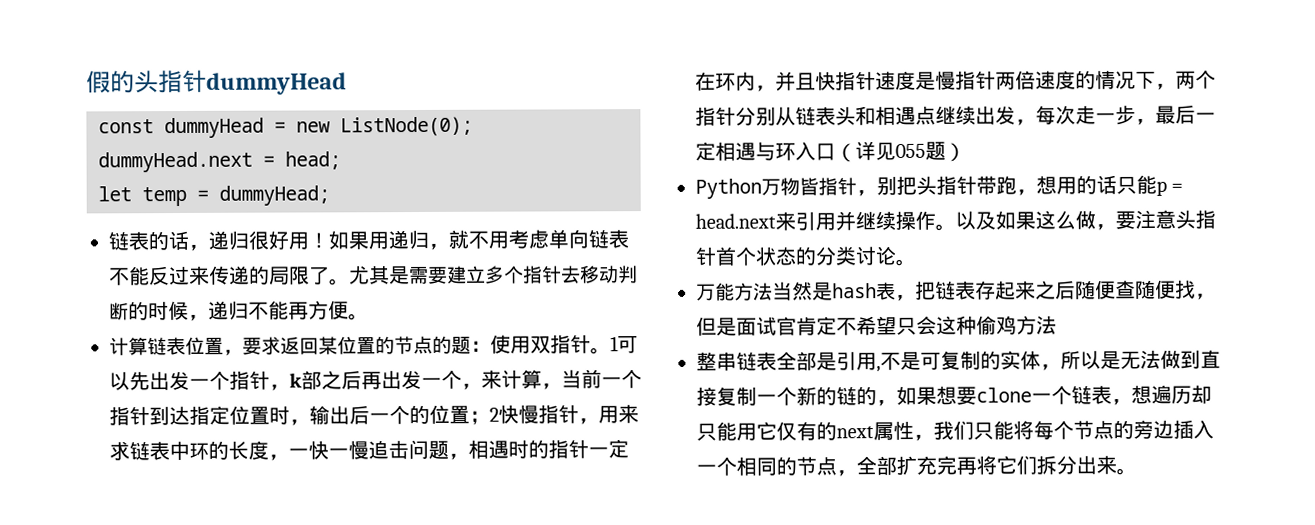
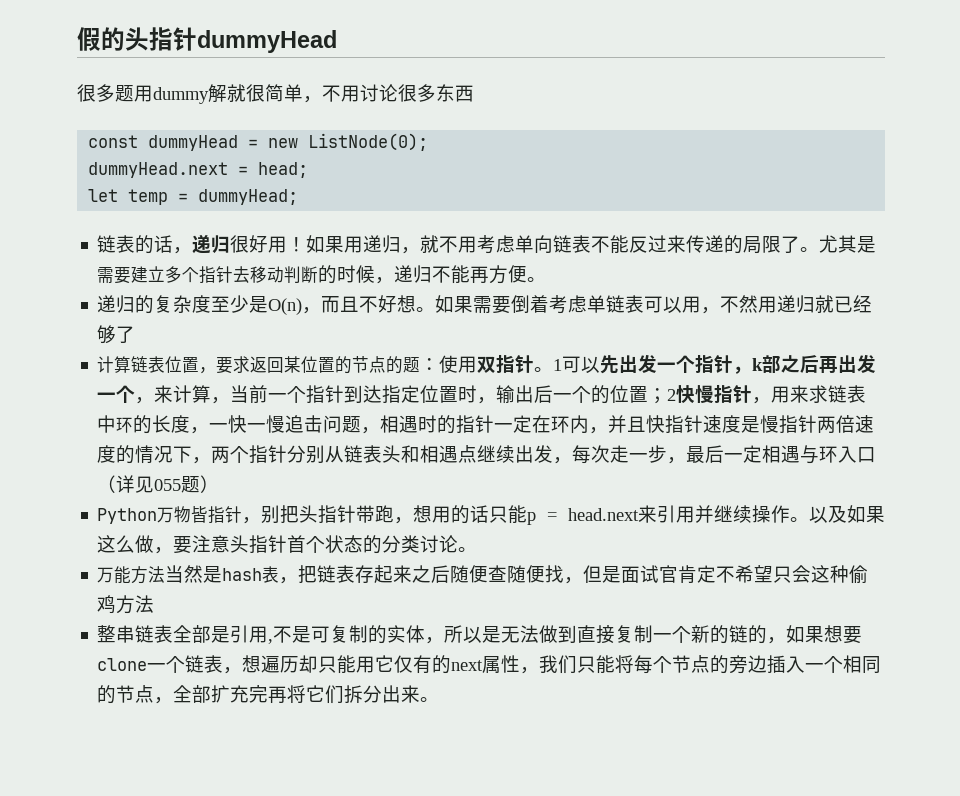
(347, 83) none -> [77,84,474,104] // 很多题用dummy解就很简单，不用讨论很多东西
(369, 317) none -> [97,295,873,315] [97,325,136,344] // 递归的复杂度至少是O(n)，而且不好想。如果需要倒着考虑单链表可以用，不然用递归就已经够了

